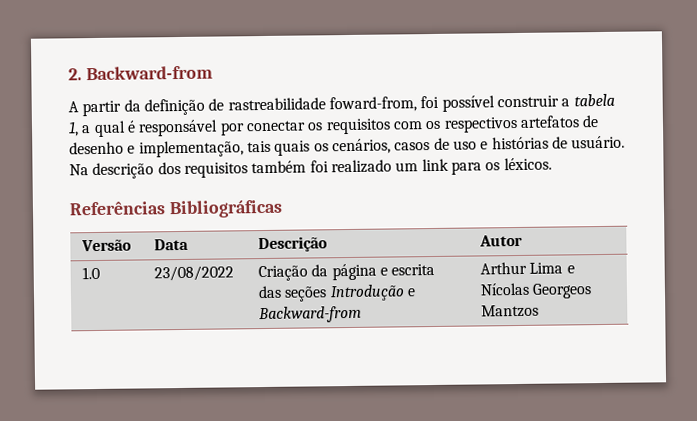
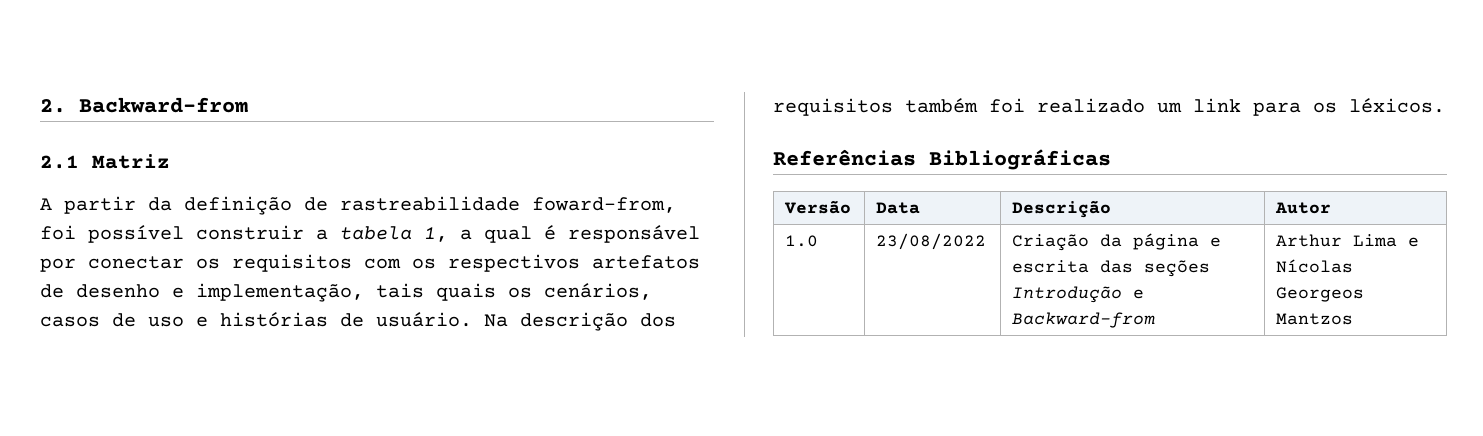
(213, 73) none -> [40,154,170,169] // 2.1 Matriz

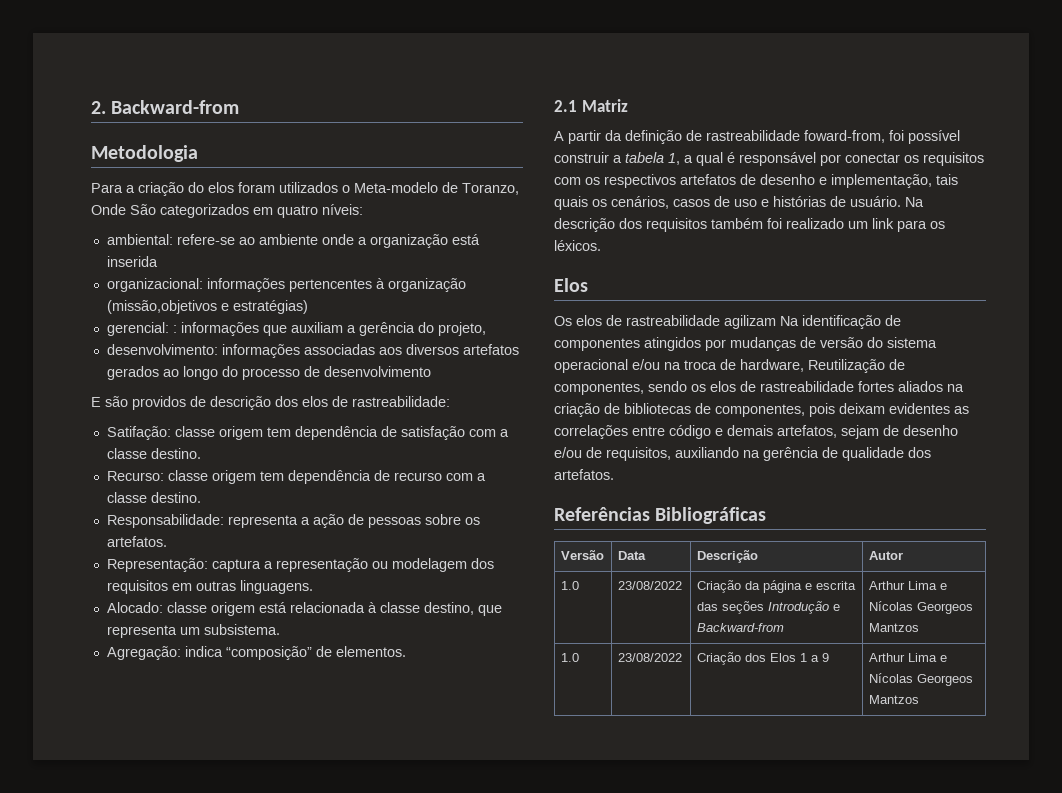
(248, 105) none -> [91,145,198,162] [91,182,519,196] [91,204,363,218] [106,234,480,248] [106,256,158,267] [106,278,466,292] [106,300,308,314] [106,322,486,336] [106,344,519,358] [106,366,431,380] [91,396,450,410] [106,426,509,440] [106,448,201,459] [106,470,486,484] [106,492,201,503] [106,514,480,528] [106,536,167,547] [106,558,494,572] [106,580,313,594] [106,602,502,616] [106,624,280,638] [106,646,406,660] // Metodologia // Para a criação do elos foram utilizados o Meta-modelo de Toranzo, Onde São categorizados em quatro níveis: // ambiental: refere-se ao ambiente onde a organização está inserida // organizacional: informações pertencentes à organização (missão,objetivos e estratégias) // gerencial: : informações que auxiliam a gerência do projeto, // desenvolvimento: informações associadas aos diversos artefatos gerados ao longo do processo de desenvolvimento // E são providos de descrição dos elos de rastreabilidade: // Satifação: classe origem tem dependência de satisfação com a classe destino. // Recurso: classe origem tem dependência de recurso com a classe destino. // Responsabilidade: representa a ação de pessoas sobre os artefatos. // Representação: captura a representação ou modelagem dos requisitos em outras linguagens. // Alocado: classe origem está relacionada à classe destino, que representa um subsistema. // Agregação: indica “composição” de elementos.
(1445, 105) none -> [554,278,588,292] [554,315,901,329] [554,337,937,351] [554,359,905,373] [554,381,964,395] [554,403,969,417] [554,425,958,439] [554,447,931,461] [554,469,614,480] // Elos // Os elos de rastreabilidade agilizam Na identificação de componentes atingidos por mudanças de versão do sistema operacional e/ou na troca de hardware, Reutilização de componentes, sendo os elos de rastreabilidade fortes aliados na criação de bibliotecas de componentes, pois deixam evidentes as correlações entre código e demais artefatos, sejam de desenho e/ou de requisitos, auxiliando na gerência de qualidade dos artefatos.
(1354, 319) none -> [560,653,579,662] [617,653,682,662] [696,652,829,665] [868,653,947,662] [868,673,973,686] [868,695,919,704] // 1.0 | 23/08/2022 | Criação dos Elos 1 a 9 | Arthur Lima e Nícolas Georgeos Mantzos

